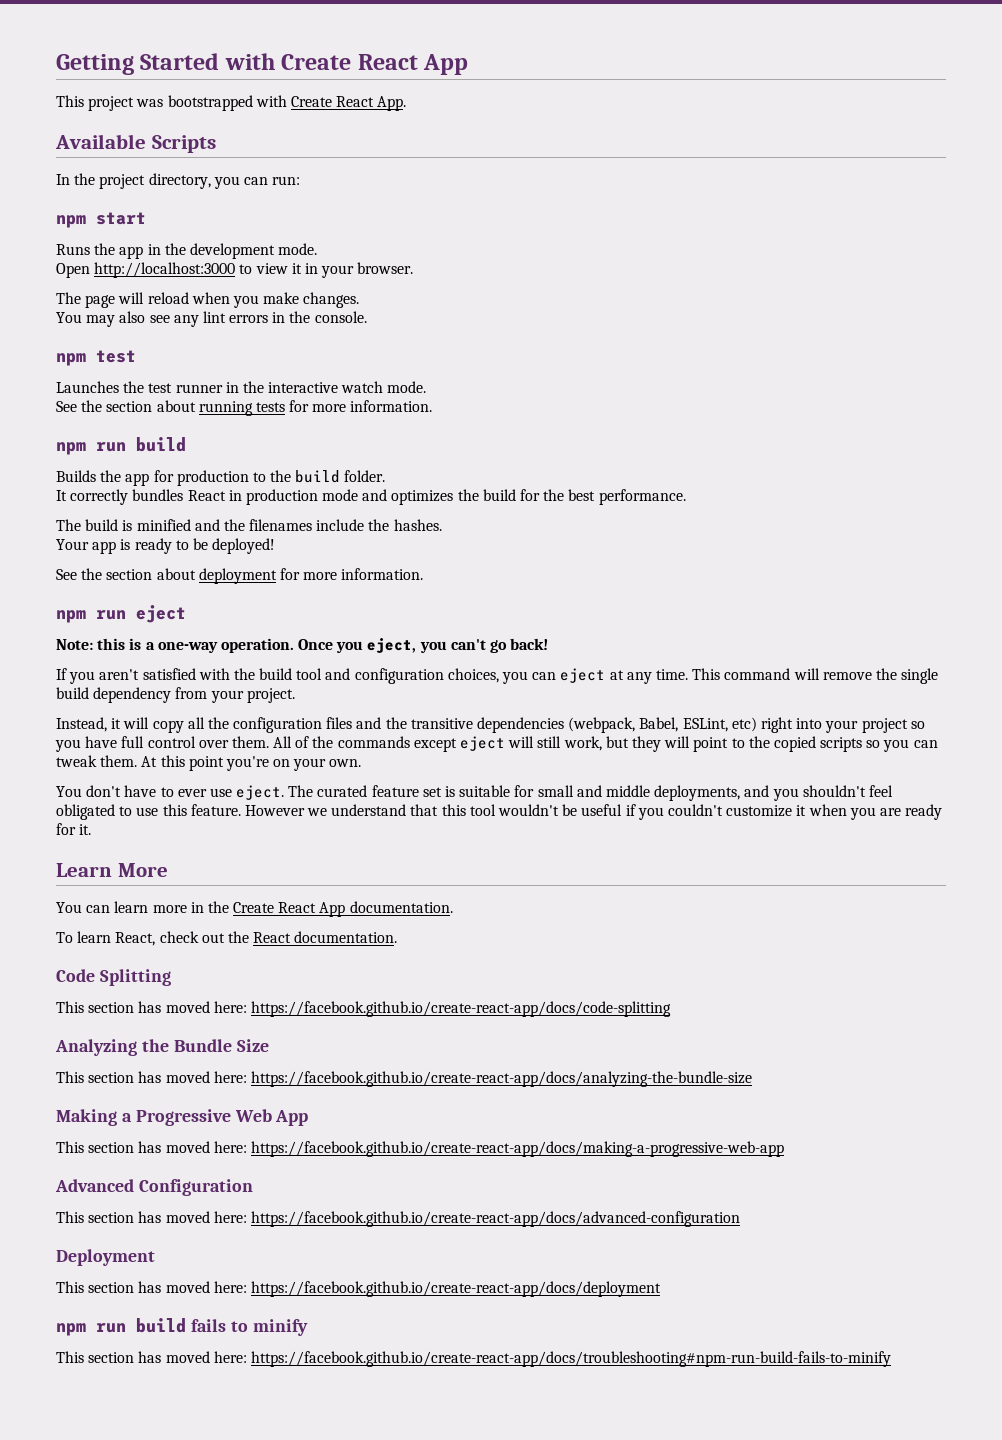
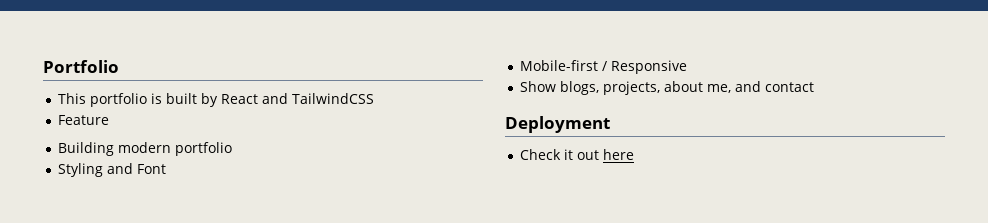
[56,53,469,75] [56,95,407,111] [55,134,216,153] [56,173,301,189] [56,212,146,228] [56,243,318,259] [56,262,414,278] [56,292,360,308] [56,311,367,327] [56,350,136,366] [56,381,427,393] [56,400,433,416] [56,437,186,455] [56,470,386,486] [56,489,686,505] [56,519,442,531] [56,538,276,554] [56,568,424,584] [56,605,186,623] [56,638,549,653] [56,668,939,684] [56,687,295,703] [56,717,925,733] [55,736,938,752] [56,755,362,771] [56,785,893,801] [56,804,943,820] [56,823,92,835] [56,863,168,877] [56,901,453,917] [56,931,398,946] [56,969,171,986] [56,1001,671,1017] [55,1039,269,1056] [56,1071,752,1087] [56,1109,309,1126] [56,1141,784,1157] [55,1179,253,1196] [56,1211,740,1227] [56,1249,155,1266] [56,1281,661,1297] [56,1318,308,1336] [56,1351,891,1367] Getting Started with Create React App // This project was bootstrapped with Create React App. // Available Scripts // In the project directory, you can run: // npm start // Runs the app in the development mode. // Open http://localhost:3000 to view it in your browser. // The page will reload when you make changes. // You may also see any lint errors in the console. // npm test // Launches the test runner in the interactive watch mode. // See the section about running tests for more information. // npm run build // Builds the app for production to the build folder. // It correctly bundles React in production mode and optimizes the build for the best performance. // The build is minified and the filenames include the hashes. // Your app is ready to be deployed! // See the section about deployment for more information. // npm run eject // Note: this is a one-way operation. Once you eject, you can't go back! // If you aren't satisfied with the build tool and configuration choices, you can eject at any time. This command will remove the single build dependency from your project. // Instead, it will copy all the configuration files and the transitive dependencies (webpack, Babel, ESLint, etc) right into your project so you have full control over them. All of the commands except eject will still work, but they will point to the copied scripts so you can tweak them. At this point you're on your own. // You don't have to ever use eject. The curated feature set is suitable for small and middle deployments, and you shouldn't feel obligated to use this feature. However we understand that this tool wouldn't be useful if you couldn't customize it when you are ready for it. // Learn More // You can learn more in the Create React App documentation. // To learn React, check out the React documentation. // Code Splitting // This section has moved here: https://facebook.github.io/create-react-app/docs/code-splitting // Analyzing the Bundle Size // This section has moved here: https://facebook.github.io/create-react-app/docs/analyzing-the-bundle-size // Making a Progressive Web App // This section has moved here: https://facebook.github.io/create-react-app/docs/making-a-progressive-web-app // Advanced Configuration // This section has moved here: https://facebook.github.io/create-react-app/docs/advanced-configuration // Deployment // This section has moved here: https://facebook.github.io/create-react-app/docs/deployment // npm run build fails to minify // This section has moved here: https://facebook.github.io/create-react-app/docs/troubleshooting#npm-run-build-fails-to-minify -> [43,60,119,73] [57,93,374,107] [57,115,109,125] [57,142,232,156] [57,163,166,177] [519,60,687,74] [519,81,814,95] [505,116,610,133] [519,149,634,160] Portfolio // This portfolio is built by React and TailwindCSS // Feature // Building modern portfolio // Styling and Font // Mobile-first / Responsive // Show blogs, projects, about me, and contact // Deployment // Check it out here

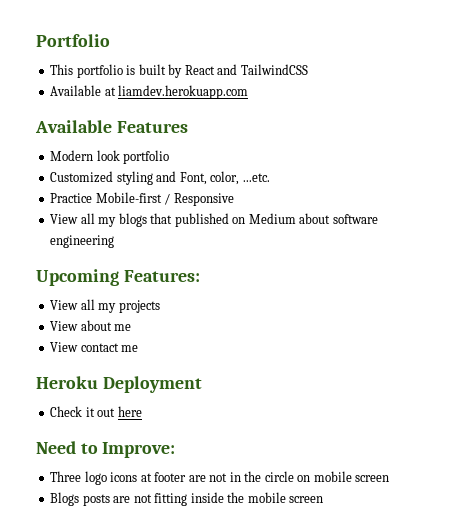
[57,115,109,125] [57,142,232,156] [57,163,166,177] [519,60,687,74] [519,81,761,95] Feature // Building modern portfolio // Styling and Font // Mobile-first / Responsive // Show blogs, projects, about me, and -> [50,85,249,99] [35,120,188,133] [50,150,170,164] [50,171,270,185] [50,192,234,206] [50,213,378,227] [50,235,115,248] [36,269,200,286] [50,299,160,313] [50,320,132,331] [50,342,79,352] Available at liamdev.herokuapp.com // Available Features // Modern look portfolio // Customized styling and Font, color, ...etc. // Practice Mobile-first / Responsive // View all my blogs that published on Medium about software engineering // Upcoming Features: // View all my projects // View about me // View
(814, 87) // -> [121,345,139,352] [36,376,98,389] me // Heroku
(634, 154) none -> [36,441,176,458] [50,471,390,485] [50,492,324,506] // Need to Improve: // Three logo icons at footer are not in the circle on mobile screen // Blogs posts are not fitting inside the mobile screen

